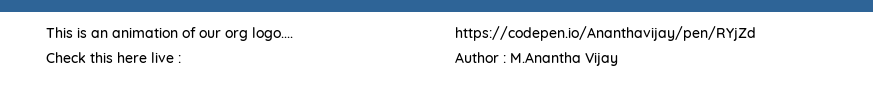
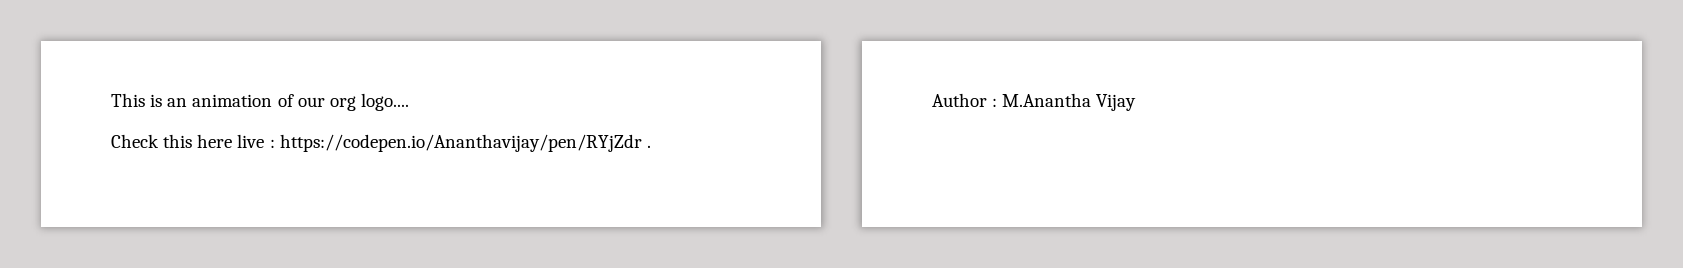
[455,26,756,41] https://codepen.io/Ananthavijay/pen/RYjZd -> [279,134,651,152] https://codepen.io/Ananthavijay/pen/RYjZdr .

